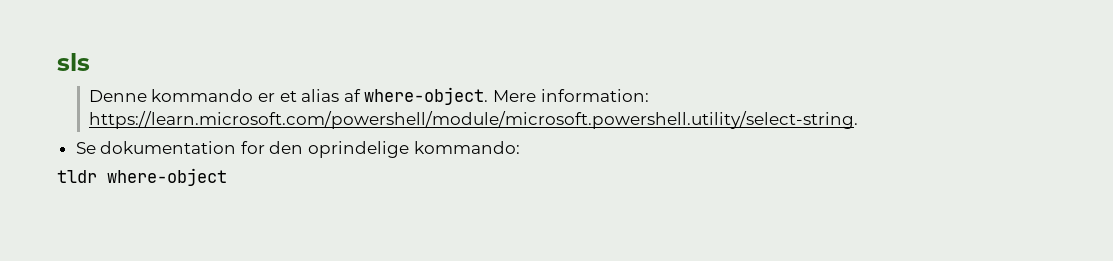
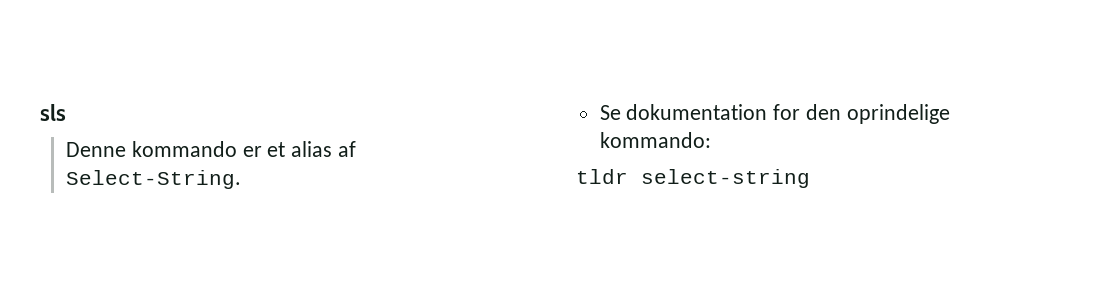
[364,87,649,105] [88,111,858,129] where-object. Mere information: https://learn.microsoft.com/powershell/module/microsoft.powershell.utility/select-string. -> [65,170,241,189] Select-String.
[107,168,227,186] where-object -> [641,169,810,188] select-string

